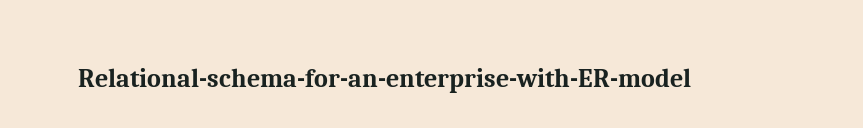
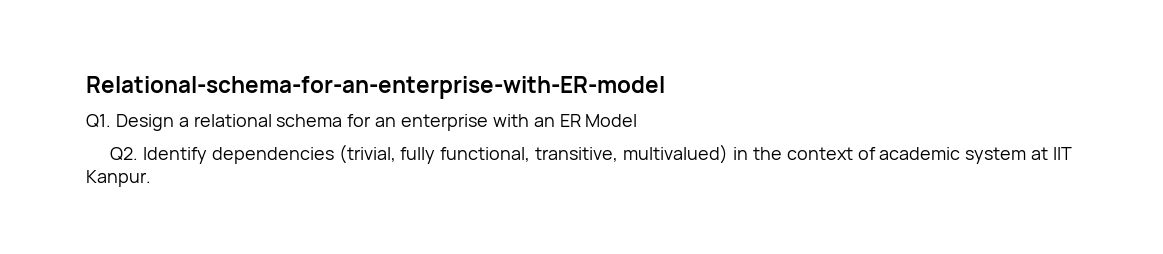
(691, 80) none -> [86,114,638,131] [110,144,1072,164] [86,170,151,187] // Q1. Design a relational schema for an enterprise with an ER Model // Q2. Identify dependencies (trivial, fully functional, transitive, multivalued) in the context of academic system at IIT Kanpur.

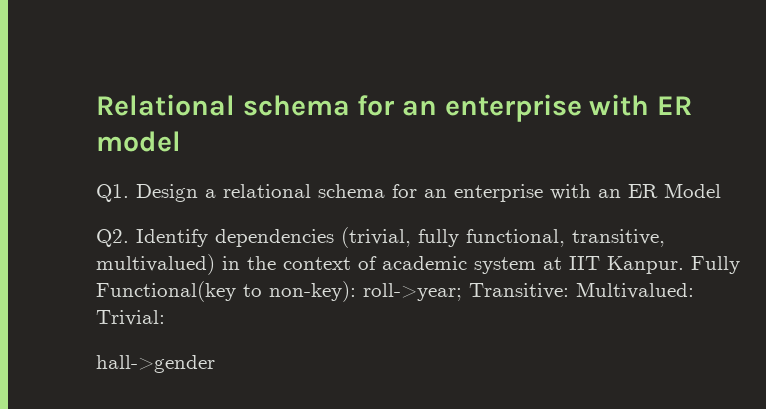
[86,76,665,99] Relational-schema-for-an-enterprise-with-ER-model -> [96,94,693,122] [96,131,181,152] Relational schema for an enterprise with ER model
(151, 178) none -> [691,256,740,274] [96,281,694,302] [96,310,165,326] [96,355,215,373] Fully Functional(key to non-key): roll->year; Transitive: Multivalued: Trivial: // hall->gender

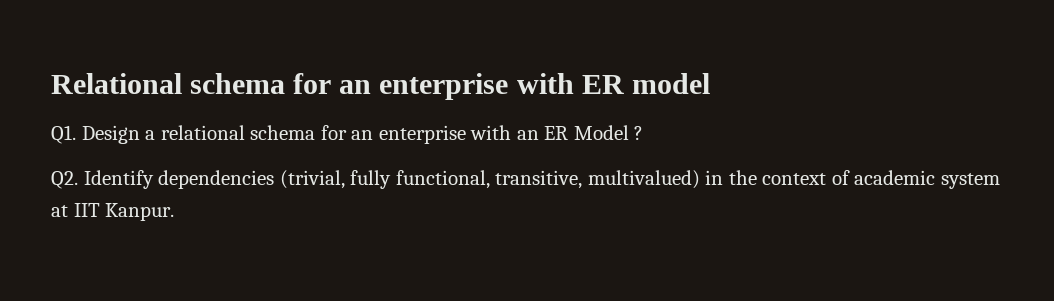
(721, 190) none -> [634,126,644,140] ?
[691,256,740,274] [96,281,694,302] [96,310,165,326] [96,355,215,373] Fully Functional(key to non-key): roll->year; Transitive: Multivalued: Trivial: // hall->gender -> (175, 212) none

